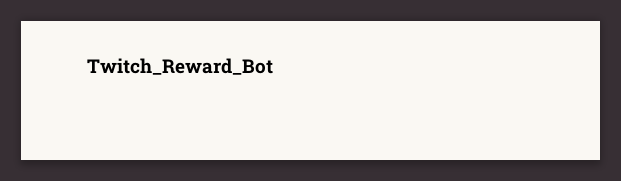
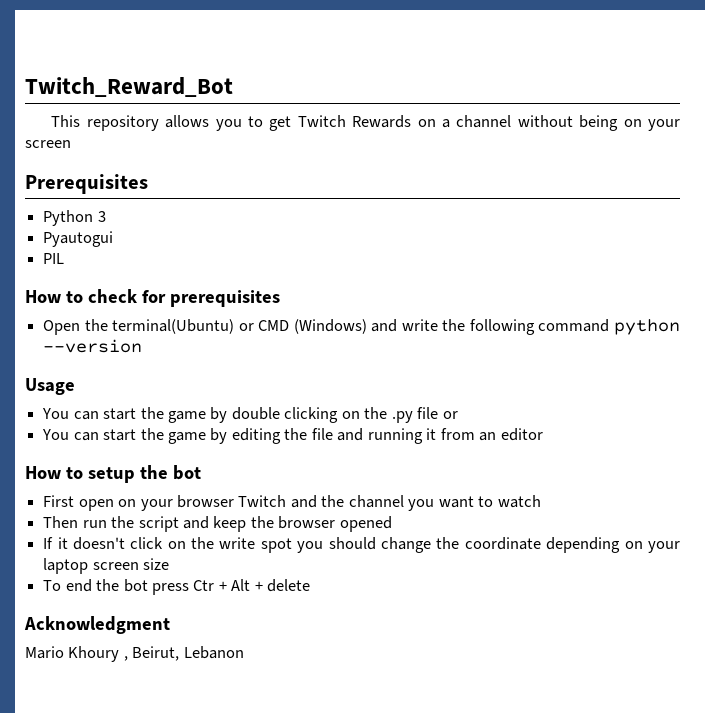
(273, 66) none -> [51,115,681,131] [25,140,71,148] [25,174,148,194] [43,210,106,226] [43,231,114,247] [43,253,65,264] [25,289,280,307] [43,319,681,335] [43,339,143,353] [25,378,75,395] [42,407,458,423] [42,428,543,444] [25,465,201,483] [43,495,541,511] [43,516,392,532] [43,537,680,553] [43,558,170,574] [43,579,311,595] [24,616,170,634] [25,646,244,662] // This repository allows you to get Twitch Rewards on a channel without being on your screen // Prerequisites // Python 3 // Pyautogui // PIL // How to check for prerequisites // Open the terminal(Ubuntu) or CMD (Windows) and write the following command python --version // Usage // You can start the game by double clicking on the .py file or // You can start the game by editing the file and running it from an editor // How to setup the bot // First open on your browser Twitch and the channel you want to watch // Then run the script and keep the browser opened // If it doesn't click on the write spot you should change the coordinate depending on your laptop screen size // To end the bot press Ctr + Alt + delete // Acknowledgment // Mario Khoury , Beirut, Lebanon

